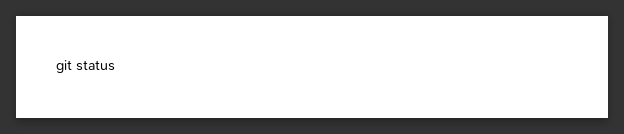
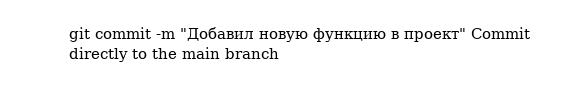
[76,60,115,71] status -> [95,27,530,42] [69,47,279,62] commit -m "Добавил новую функцию в проект" Commit directly to the main branch

